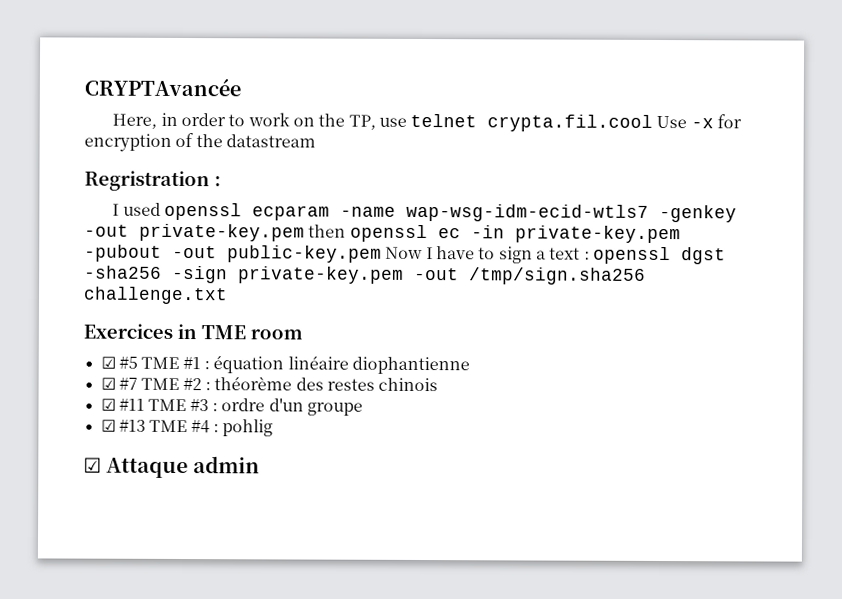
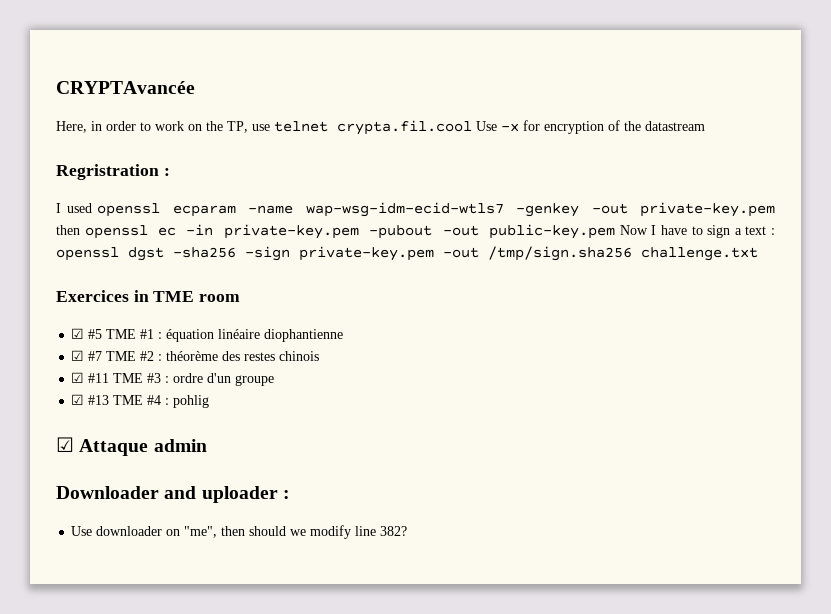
(260, 465) none -> [56,486,290,503] [71,525,408,539] // Downloader and uploader : // Use downloader on "me", then should we modify line 382?

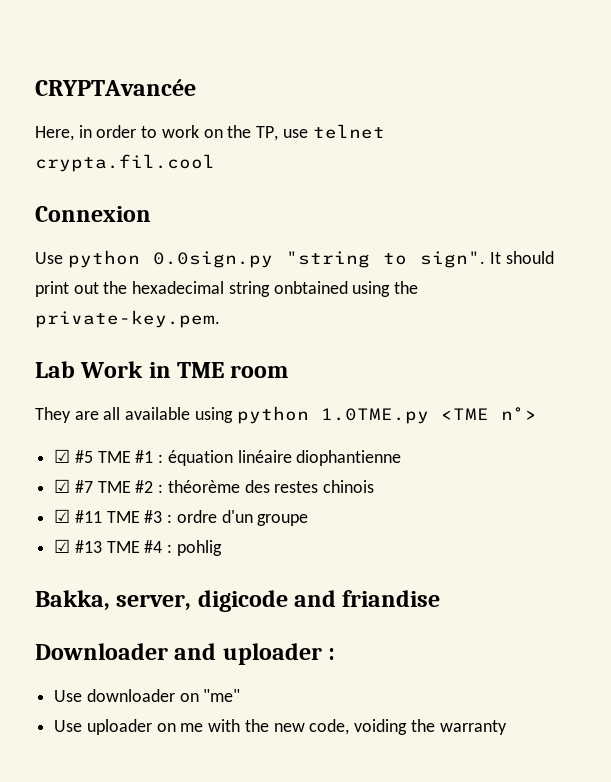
[476,120,705,134] [56,164,170,180] [56,202,775,217] [56,224,776,239] [56,246,758,261] [56,290,241,302] Use -x for encryption of the datastream // Regristration : // I used openssl ecparam -name wap-wsg-idm-ecid-wtls7 -genkey -out private-key.pem then openssl ec -in private-key.pem -pubout -out public-key.pem Now I have to sign a text : openssl dgst -sha256 -sign private-key.pem -out /tmp/sign.sha256 challenge.txt // Exercices in TME room -> [35,206,151,222] [35,250,554,268] [35,281,419,297] [35,310,220,328] [35,361,289,378] [35,406,537,424] // Connexion // Use python 0.0sign.py "string to sign". It should print out the hexadecimal string onbtained using the private-key.pem. // Lab Work in TME room // They are all available using python 1.0TME.py <TME n°>
[56,437,207,456] ☑ Attaque admin -> [35,590,441,612] Bakka, server, digicode and friandise
[184,525,408,539] "me", then should we modify line 382? -> [203,689,241,702] [54,719,507,735] "me" // Use uploader on me with the new code, voiding the warranty

